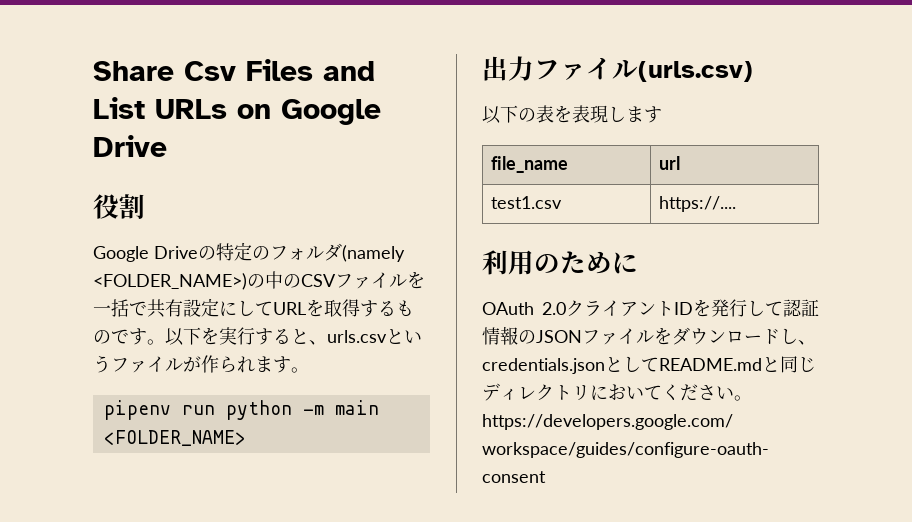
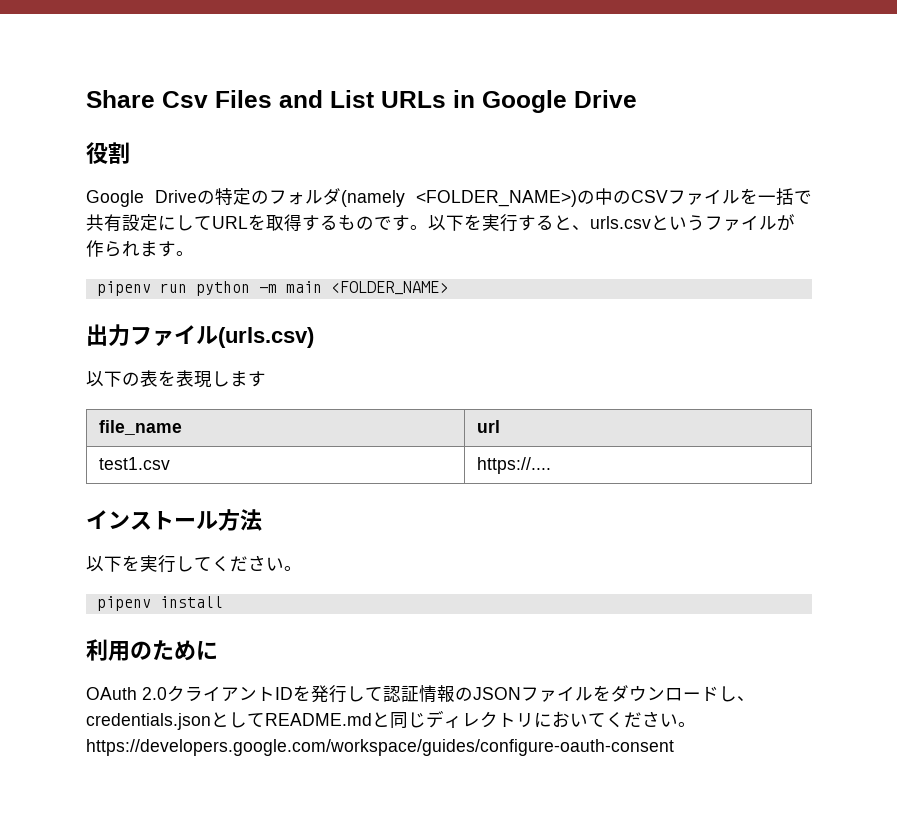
[237,104,271,119] on -> [453,90,475,108] in
(736, 204) none -> [86,509,262,531] [86,555,302,573] [96,596,223,611] // インストール方法 // 以下を実行してください。 // pipenv install

